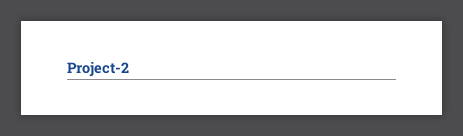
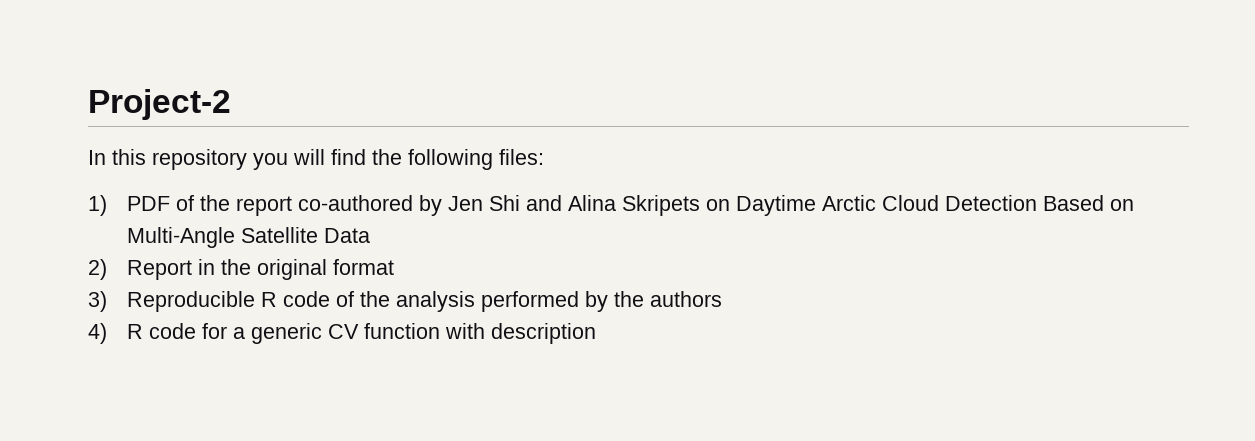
(129, 69) none -> [88,149,544,170] [88,195,1134,216] [126,227,370,248] [88,259,394,280] [88,291,722,312] [88,323,596,344] // In this repository you will find the following files: // 1) PDF of the report co-authored by Jen Shi and Alina Skripets on Daytime Arctic Cloud Detection Based on Multi-Angle Satellite Data // 2) Report in the original format // 3) Reproducible R code of the analysis performed by the authors // 4) R code for a generic CV function with description

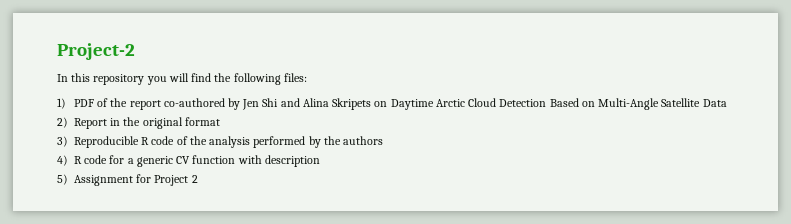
(596, 333) none -> [57,174,198,186] // 5) Assignment for Project 2

